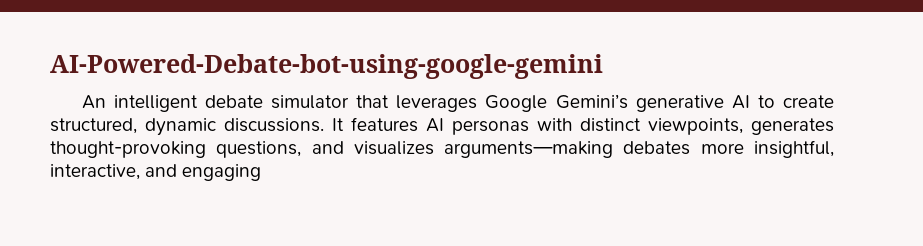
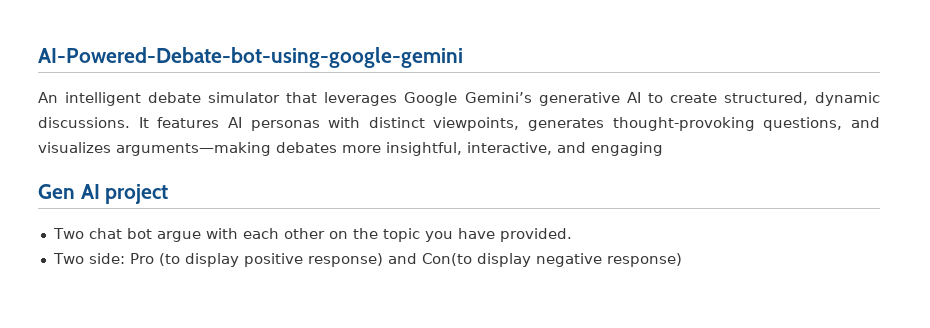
(262, 172) none -> [38,184,169,204] [52,228,572,242] [52,253,682,267] // Gen AI project // Two chat bot argue with each other on the topic you have provided. // Two side: Pro (to display positive response) and Con(to display negative response)

